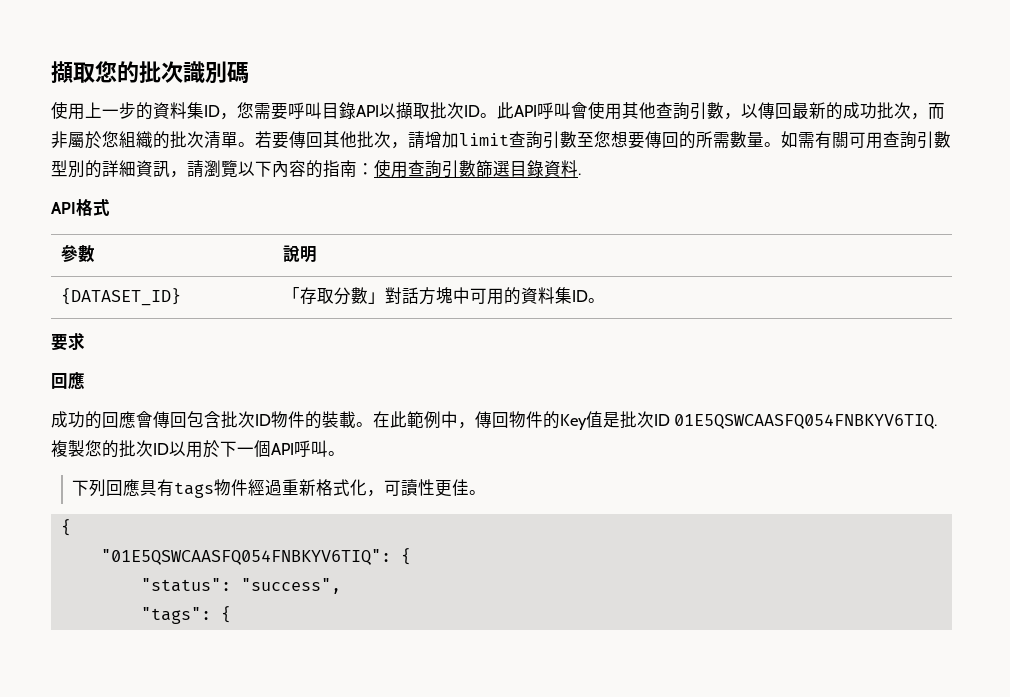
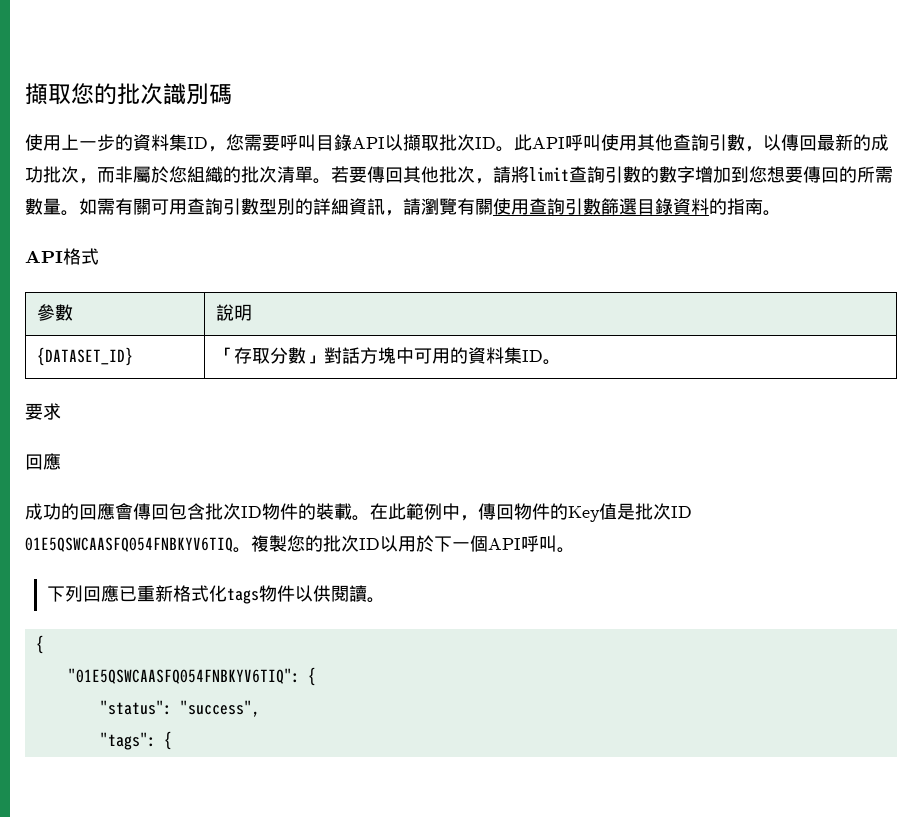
[571,102,588,119] 會 -> (601, 142) none
[425,131,459,148] 增加 -> [511,166,529,183] 將
[577,132,594,147] 至 -> [641,166,749,183] 的數字增加到
[238,160,374,178] 以下內容的指南： -> [457,198,493,215] 有關
[578,173,581,175] . -> [709,198,781,216] 的指南。
[674,414,938,429] 01E5QSWCAASFQ054FNBKYV6TIQ. -> [25,537,251,553] 01E5QSWCAASFQ054FNBKYV6TIQ。
[140,479,470,498] 具有tags物件經過重新格式化，可讀性更佳 -> [118,585,367,604] 已重新格式化tags物件以供閱讀

